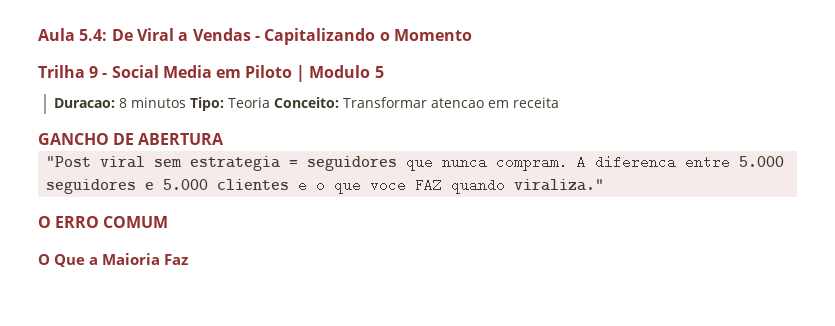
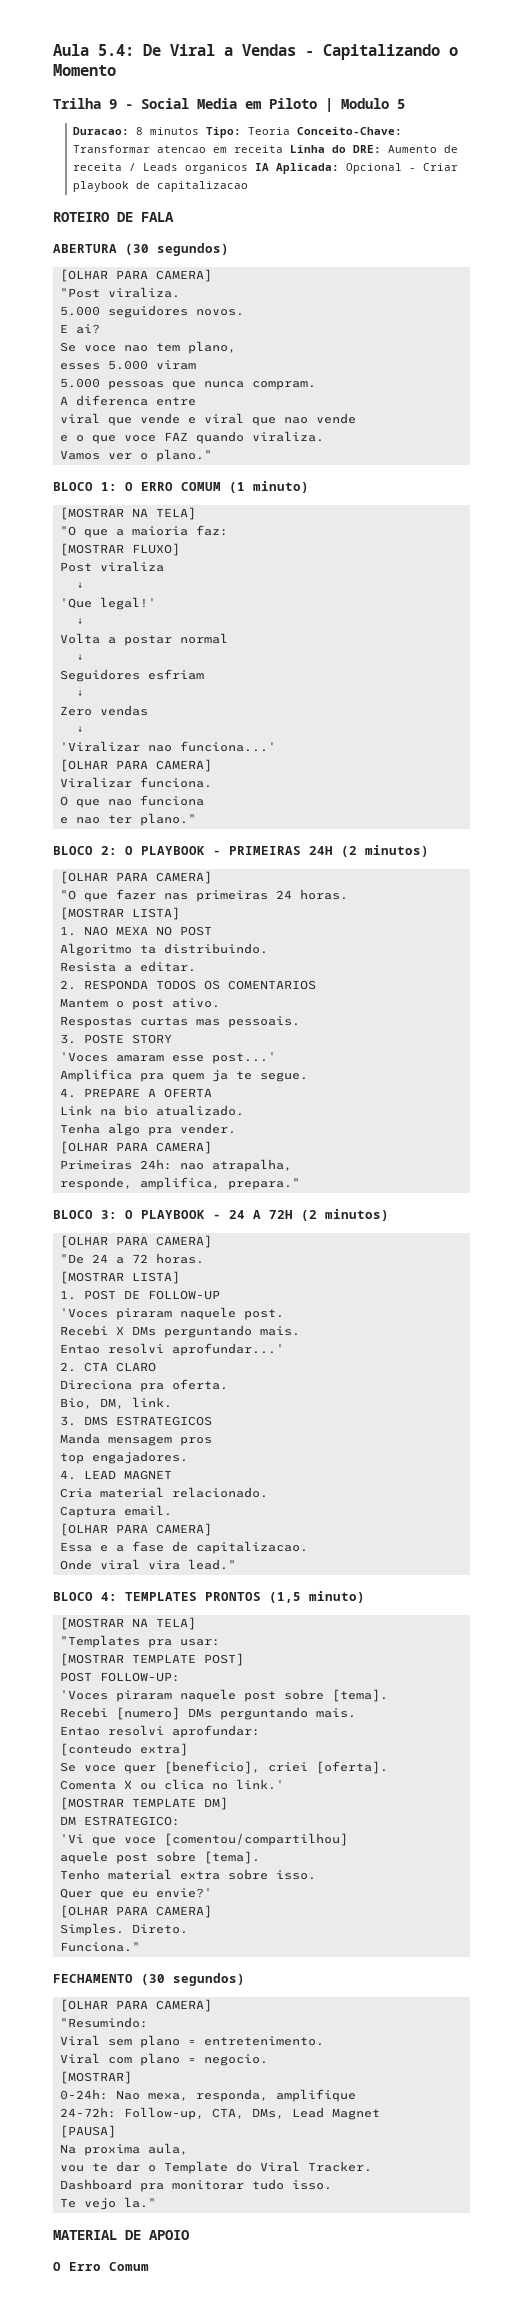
[273,97,339,108] Conceito: -> [296,127,402,135] Conceito-Chave:
[38,133,225,145] [46,156,398,171] // GANCHO DE ABERTURA // "Post viral sem estrategia = seguidores -> [289,145,458,153] [72,163,458,174] [72,181,248,192] [53,212,174,222] [53,243,229,256] [59,269,212,282] [59,287,180,298] [59,305,244,318] [59,324,100,334] [59,341,236,354] [59,360,196,370] [59,378,164,390] Linha do DRE: Aumento de receita / Leads organicos IA Aplicada: Opcional - Criar playbook de capitalizacao // ROTEIRO DE FALA // ABERTURA (30 segundos) // [OLHAR PARA CAMERA] // "Post viraliza. // 5.000 seguidores novos. // E ai? // Se voce nao tem plano, // esses 5.000 viram // 5.000 pessoas
(569, 163) none -> (316, 385) //
[739,156,785,167] [46,179,290,194] 5.000 seguidores e 5.000 clientes -> [59,413,356,426] // viral que vende e viral que nao vende //
[514,179,605,191] [38,216,169,228] [38,253,188,267] viraliza." // O ERRO COMUM // O Que a Maioria Faz -> [251,431,324,442] [59,449,212,462] [53,481,309,493] [59,507,196,520] [59,525,228,538] [59,543,180,556] [59,561,164,572] [75,582,84,589] [59,597,156,610] [75,618,84,625] [59,633,228,646] [75,654,84,661] [59,669,204,682] [75,690,84,697] [59,705,148,716] [75,726,84,733] [59,741,276,752] [59,759,212,772] [59,777,212,788] [59,795,204,808] [59,813,196,826] [53,845,429,857] [59,871,212,884] [59,889,348,902] [59,907,180,920] [59,926,212,936] [59,943,268,956] [59,961,196,972] [59,980,316,990] [59,998,220,1010] [59,1016,300,1028] [59,1034,172,1044] [59,1052,276,1064] [59,1069,308,1082] [59,1088,212,1098] [59,1105,244,1116] [59,1123,236,1136] [59,1141,212,1154] [59,1159,292,1172] [59,1177,300,1190] [53,1209,389,1221] [59,1235,212,1248] [59,1253,204,1264] [59,1271,180,1284] [59,1290,220,1300] [59,1307,284,1320] [59,1325,300,1338] [59,1343,284,1356] [59,1362,156,1372] [59,1379,228,1392] [59,1397,172,1409] [59,1416,212,1426] [59,1433,212,1446] [59,1451,188,1464] [59,1470,172,1480] [59,1487,268,1498] [59,1505,172,1518] [59,1523,212,1536] [59,1541,308,1554] [59,1559,236,1570] [53,1591,365,1603] [59,1617,196,1630] [59,1635,220,1648] [59,1653,244,1666] [59,1672,180,1682] [59,1689,388,1702] [59,1707,356,1720] [59,1725,260,1738] [59,1743,188,1756] [59,1761,388,1774] [59,1779,284,1790] [59,1797,228,1810] [59,1816,180,1826] [59,1833,348,1846] [59,1851,260,1864] [59,1869,316,1880] [59,1888,212,1900] [59,1905,212,1918] [59,1923,188,1936] [59,1942,140,1952] [53,1973,245,1986] [59,1999,212,2012] [59,2017,148,2028] [59,2035,324,2048] [59,2053,268,2066] [59,2071,132,2084] [59,2089,356,2102] [59,2107,380,2120] [59,2125,116,2138] [59,2143,188,2156] [59,2161,372,2174] [59,2179,332,2192] [59,2197,156,2210] [53,2230,189,2240] [53,2262,149,2271] viraliza. // Vamos ver o plano." // BLOCO 1: O ERRO COMUM (1 minuto) // [MOSTRAR NA TELA] // "O que a maioria faz: // [MOSTRAR FLUXO] // Post viraliza // ↓ // 'Que legal!' // ↓ // Volta a postar normal // ↓ // Seguidores esfriam // ↓ // Zero vendas // ↓ // 'Viralizar nao funciona...' // [OLHAR PARA CAMERA] // Viralizar funciona. // O que nao funciona // e nao ter plano." // BLOCO 2: O PLAYBOOK - PRIMEIRAS 24H (2 minutos) // [OLHAR PARA CAMERA] // "O que fazer nas primeiras 24 horas. // [MOSTRAR LISTA] // 1. NAO MEXA NO POST // Algoritmo ta distribuindo. // Resista a editar. // 2. RESPONDA TODOS OS COMENTARIOS // Mantem o post ativo. // Respostas curtas mas pessoais. // 3. POSTE STORY // 'Voces amaram esse post...' // Amplifica pra quem ja te segue. // 4. PREPARE A OFERTA // Link na bio atualizado. // Tenha algo pra vender. // [OLHAR PARA CAMERA] // Primeiras 24h: nao atrapalha, // responde, amplifica, prepara." // BLOCO 3: O PLAYBOOK - 24 A 72H (2 minutos) // [OLHAR PARA CAMERA] // "De 24 a 72 horas. // [MOSTRAR LISTA] // 1. POST DE FOLLOW-UP // 'Voces piraram naquele post. // Recebi X DMs perguntando mais. // Entao resolvi aprofundar...' // 2. CTA CLARO // Direciona pra oferta. // Bio, DM, link. // 3. DMS ESTRATEGICOS // Manda mensagem pros // top engajadores. // 4. LEAD MAGNET // Cria material relacionado. // Captura email. // [OLHAR PARA CAMERA] // Essa e a fase de capitalizacao. // Onde viral vira lead." // BLOCO 4: TEMPLATES PRONTOS (1,5 minuto) // [MOSTRAR NA TELA] // "Templates pra usar: // [MOSTRAR TEMPLATE POST] // POST FOLLOW-UP: // 'Voces piraram naquele post sobre [tema]. // Recebi [numero] DMs perguntando mais. // Entao resolvi aprofundar: // [conteudo extra] // Se voce quer [beneficio], criei [oferta]. // Comenta X ou clica no link.' // [MOSTRAR TEMPLATE DM] // DM ESTRATEGICO: // 'Vi que voce [comentou/compartilhou] // aquele post sobre [tema]. // Tenho material extra sobre isso. // Quer que eu envie?' // [OLHAR PARA CAMERA] // Simples. Direto. // Funciona." // FECHAMENTO (30 segundos) // [OLHAR PARA CAMERA] // "Resumindo: // Viral sem plano = entretenimento. // Viral com plano = negocio. // [MOSTRAR] // 0-24h: Nao mexa, responda, amplifique // 24-72h: Follow-up, CTA, DMs, Lead Magnet // [PAUSA] // Na proxima aula, // vou te dar o Template do Viral Tracker. // Dashboard pra monitorar tudo isso. // Te vejo la." // MATERIAL DE APOIO // O Erro Comum

